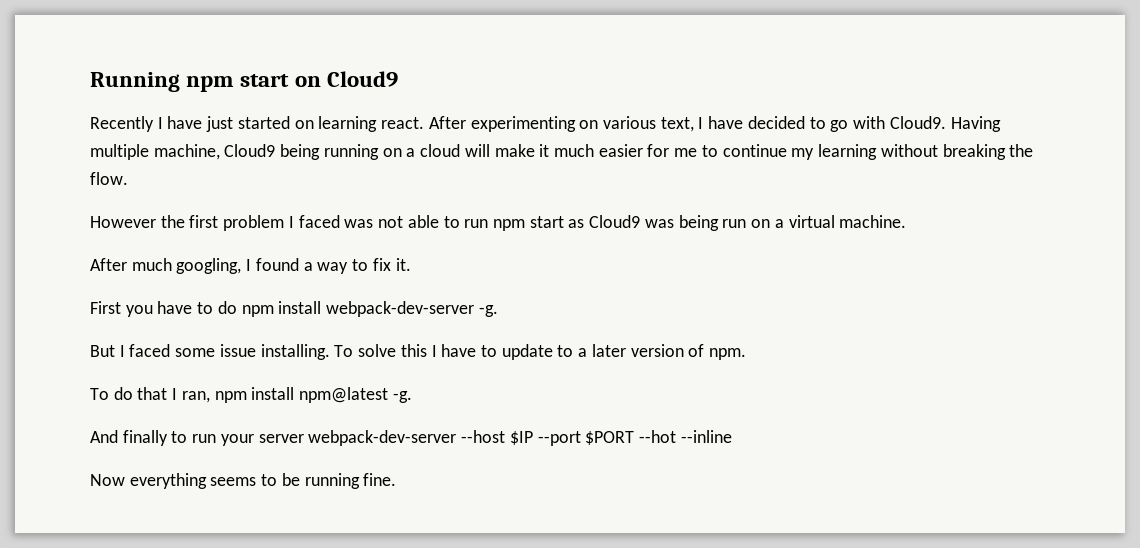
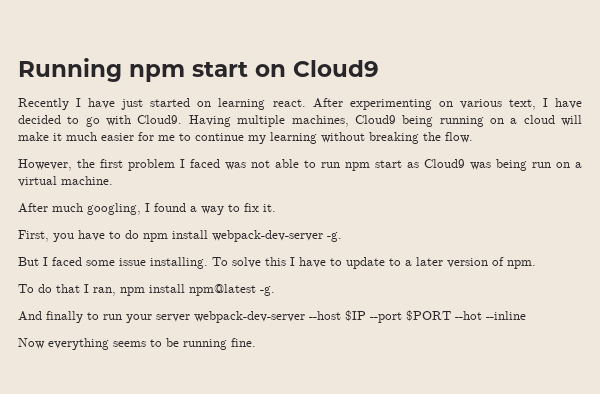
[153,144,220,160] machine, -> [291,115,349,127] machines,
[90,216,156,228] However -> [18,159,72,171] However,
[90,301,121,314] First -> [18,230,49,242] First,

